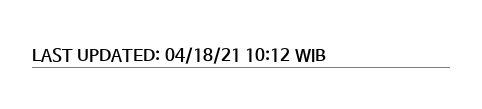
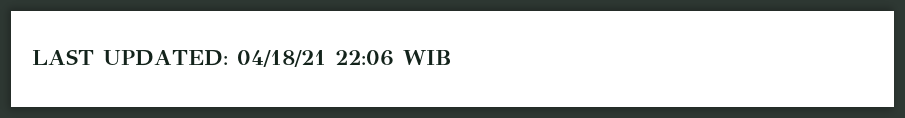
[245,48,291,62] 10:12 -> [334,50,394,66] 22:06

